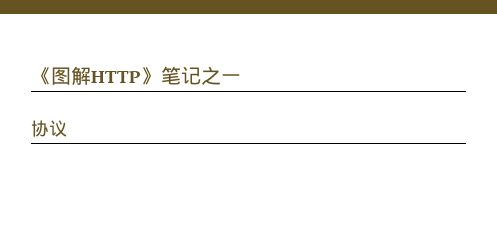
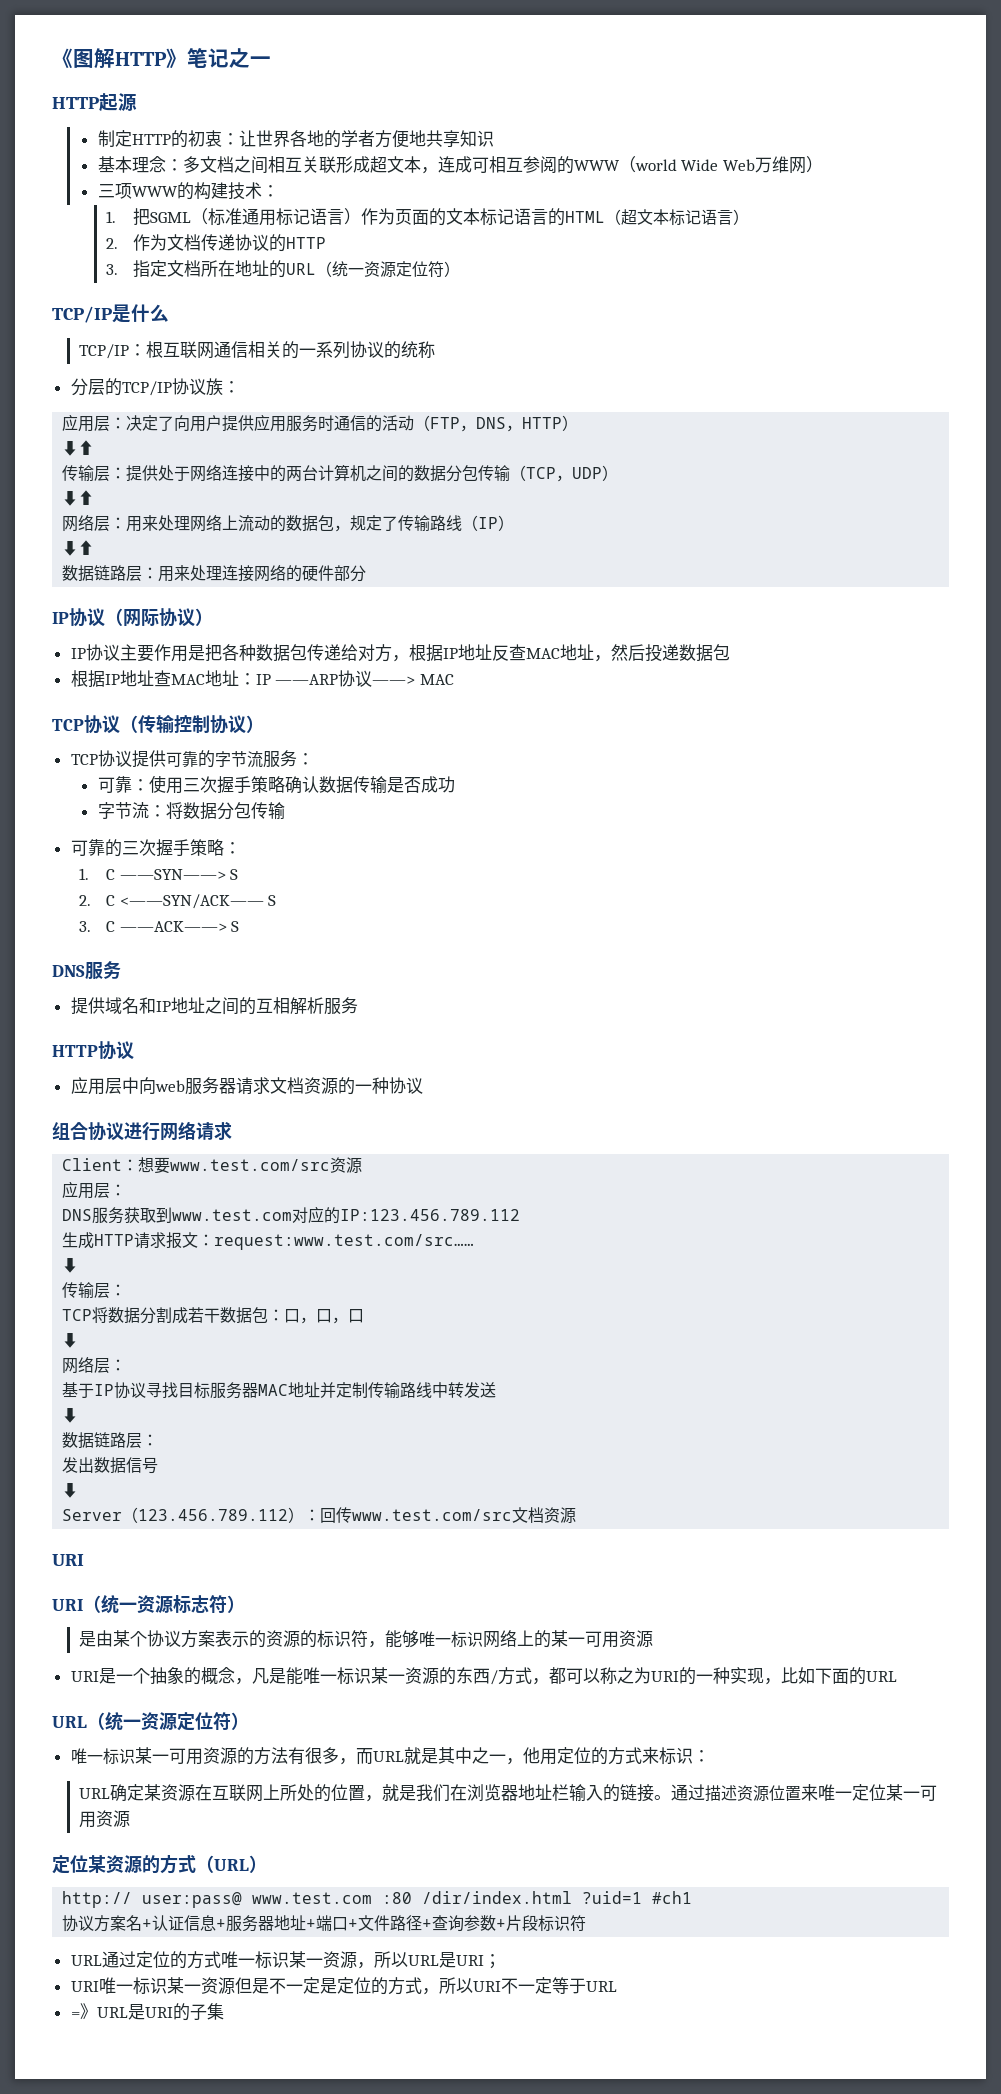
[31,120,67,137] 协议 -> [52,93,137,112] [97,130,494,148] [97,156,823,174] [97,182,279,200] [105,208,749,226] [105,234,326,252] [105,260,460,278] [52,304,169,323] [78,341,435,359] [70,378,240,396] [62,414,579,432] [62,440,95,456] [62,464,619,482] [62,490,95,506] [62,514,515,532] [62,540,95,556] [62,564,367,582] [52,608,213,627] [70,644,730,662] [70,670,454,688] [52,714,264,734] [70,750,314,768] [97,775,455,794] [97,802,285,820] [70,839,241,857] [78,868,239,880] [78,894,277,909] [78,921,240,932] [52,961,121,980] [70,997,358,1015] [52,1041,134,1060] [70,1077,423,1095] [52,1121,232,1141] [62,1157,363,1174] [62,1181,127,1199] [62,1206,521,1224] [62,1232,475,1250] [62,1258,79,1273] [62,1282,127,1298] [62,1307,365,1324] [62,1333,79,1348] [62,1356,127,1374] [62,1382,497,1399] [62,1408,79,1423] [62,1432,159,1449] [62,1457,159,1474] [62,1483,79,1498] [62,1507,577,1524] [52,1554,84,1566] [52,1594,245,1614] [78,1630,653,1648] [70,1667,897,1685] [52,1711,249,1731] [70,1747,710,1765] [78,1784,937,1802] [78,1810,130,1828] [52,1854,267,1874] [62,1891,693,1908] [62,1915,587,1932] [70,1951,501,1969] [70,1977,617,1995] [70,2003,224,2021] HTTP起源 // 制定HTTP的初衷：让世界各地的学者方便地共享知识 // 基本理念：多文档之间相互关联形成超文本，连成可相互参阅的WWW（world Wide Web万维网） // 三项WWW的构建技术： // 1.把SGML（标准通用标记语言）作为页面的文本标记语言的HTML（超文本标记语言） // 2.作为文档传递协议的HTTP // 3.指定文档所在地址的URL（统一资源定位符） // TCP/IP是什么 // TCP/IP：根互联网通信相关的一系列协议的统称 // 分层的TCP/IP协议族： // 应用层：决定了向用户提供应用服务时通信的活动（FTP，DNS，HTTP） // ⬇⬆ // 传输层：提供处于网络连接中的两台计算机之间的数据分包传输（TCP，UDP） // ⬇⬆ // 网络层：用来处理网络上流动的数据包，规定了传输路线（IP） // ⬇⬆ // 数据链路层：用来处理连接网络的硬件部分 // IP协议（网际协议） // IP协议主要作用是把各种数据包传递给对方，根据IP地址反查MAC地址，然后投递数据包 // 根据IP地址查MAC地址：IP ——ARP协议——> MAC // TCP协议（传输控制协议） // TCP协议提供可靠的字节流服务： // 可靠：使用三次握手策略确认数据传输是否成功 // 字节流：将数据分包传输 // 可靠的三次握手策略： // 1. C ——SYN——> S // 2. C <——SYN/ACK—— S // 3. C ——ACK——> S // DNS服务 // 提供域名和IP地址之间的互相解析服务 // HTTP协议 // 应用层中向web服务器请求文档资源的一种协议 // 组合协议进行网络请求 // Client：想要www.test.com/src资源 // 应用层： // DNS服务获取到www.test.com对应的IP:123.456.789.112 // 生成HTTP请求报文：request:www.test.com/src…… // ⬇ // 传输层： // TCP将数据分割成若干数据包：口，口，口 // ⬇ // 网络层： // 基于IP协议寻找目标服务器MAC地址并定制传输路线中转发送 // ⬇ // 数据链路层： // 发出数据信号 // ⬇ // Server（123.456.789.112）：回传www.test.com/src文档资源 // URI // URI（统一资源标志符） // 是由某个协议方案表示的资源的标识符，能够唯一标识网络上的某一可用资源 // URI是一个抽象的概念，凡是能唯一标识某一资源的东西/方式，都可以称之为URI的一种实现，比如下面的URL // URL（统一资源定位符） // 唯一标识某一可用资源的方法有很多，而URL就是其中之一，他用定位的方式来标识： // URL确定某资源在互联网上所处的位置，就是我们在浏览器地址栏输入的链接。通过描述资源位置来唯一定位某一可用资源 // 定位某资源的方式（URL） // http:// user:pass@ www.test.com :80 /dir/index.html ?uid=1 #ch1 // 协议方案名+认证信息+服务器地址+端口+文件路径+查询参数+片段标识符 // URL通过定位的方式唯一标识某一资源，所以URL是URI； // URI唯一标识某一资源但是不一定是定位的方式，所以URI不一定等于URL // =》URL是URI的子集

